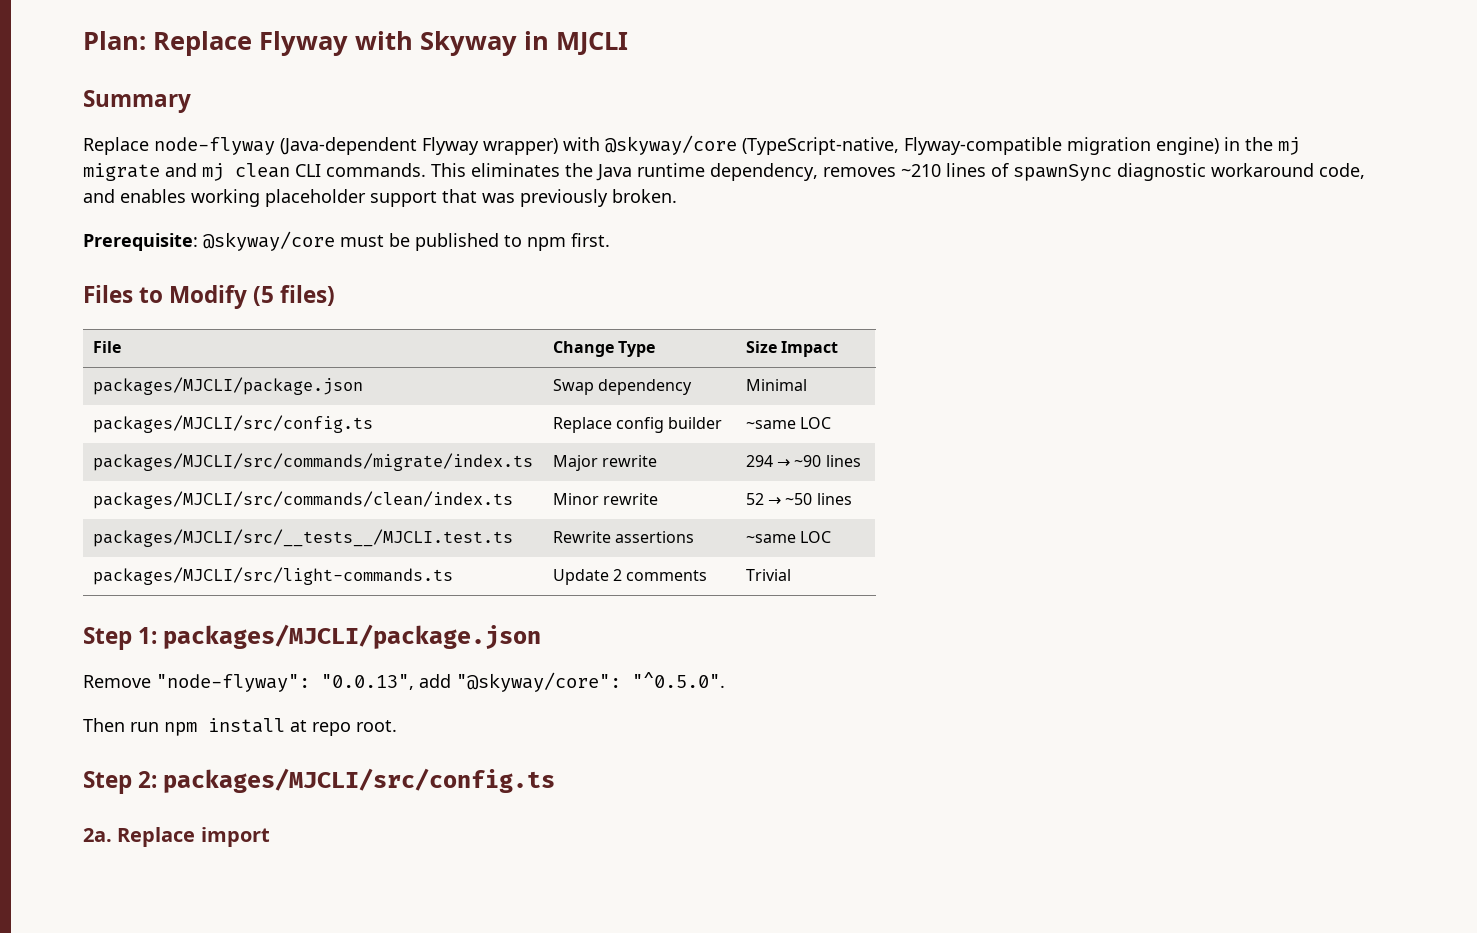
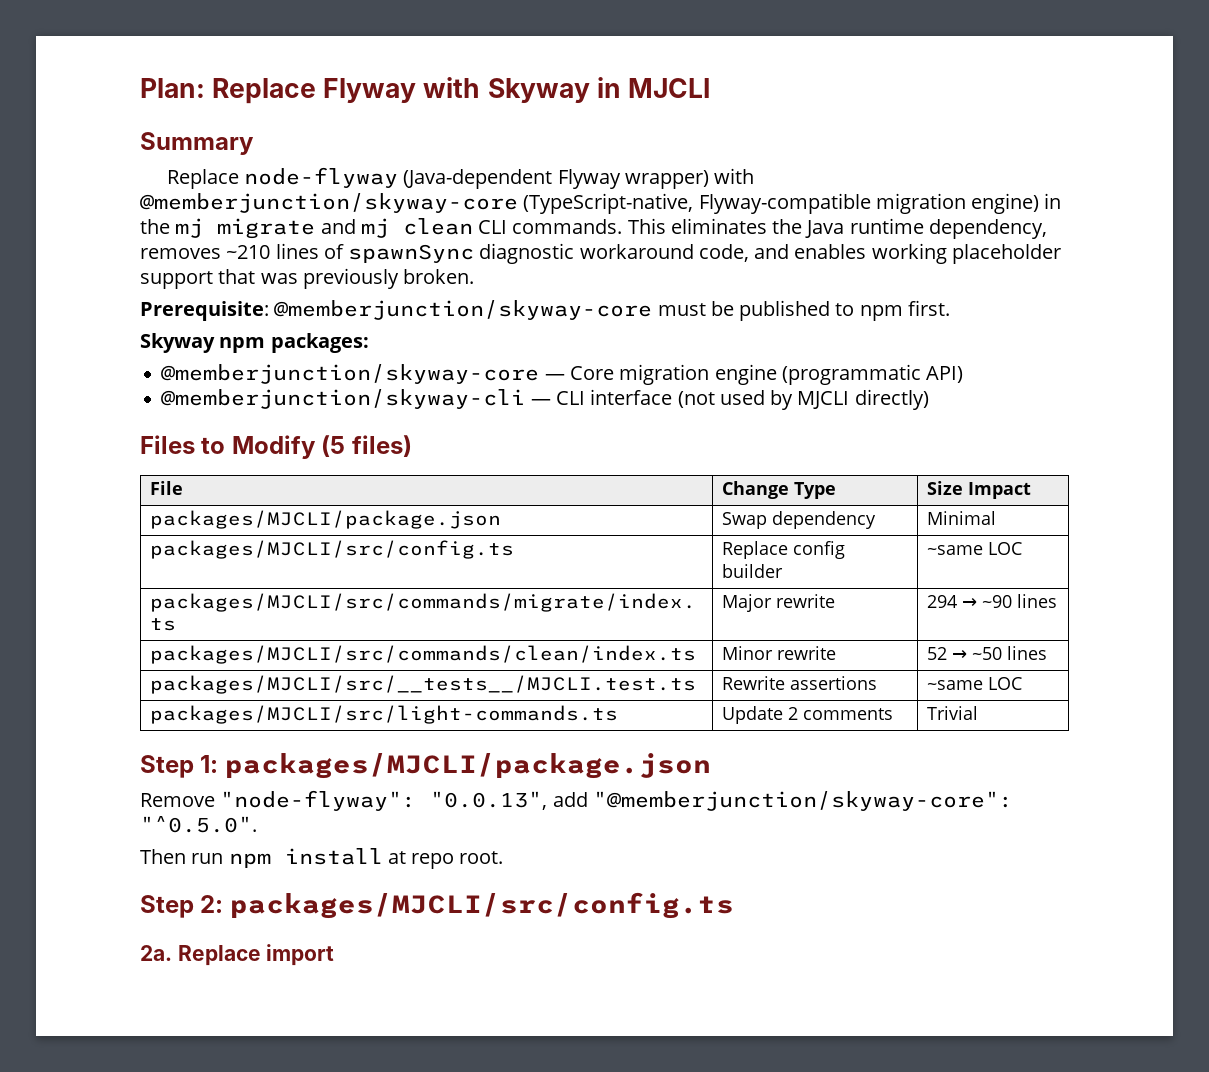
[605,135,737,155] @skyway/core -> [140,193,518,213] @memberjunction/skyway-core
[203,231,335,251] @skyway/core -> [274,300,653,320] @memberjunction/skyway-core
(610, 240) none -> [140,333,369,353] [161,364,964,385] [161,389,929,410] // Skyway npm packages: // @memberjunction/skyway-core — Core migration engine (programmatic API) // @memberjunction/skyway-cli — CLI interface (not used by MJCLI directly)
[456,672,621,692] "@skyway/core": -> [592,791,1013,811] "@memberjunction/skyway-core":

